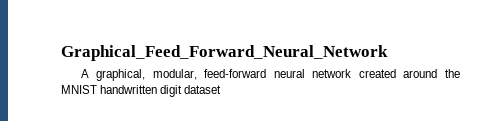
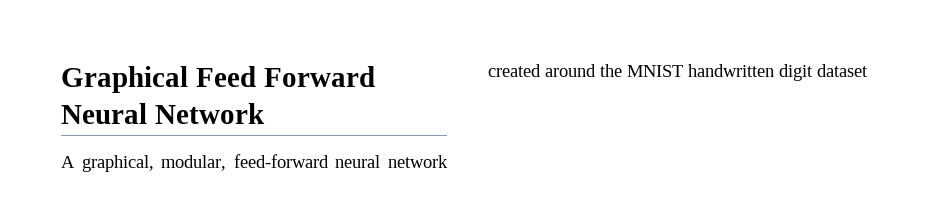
[61,45,388,61] Graphical_Feed_Forward_Neural_Network -> [61,66,375,93] [61,103,265,124] Graphical Feed Forward Neural Network

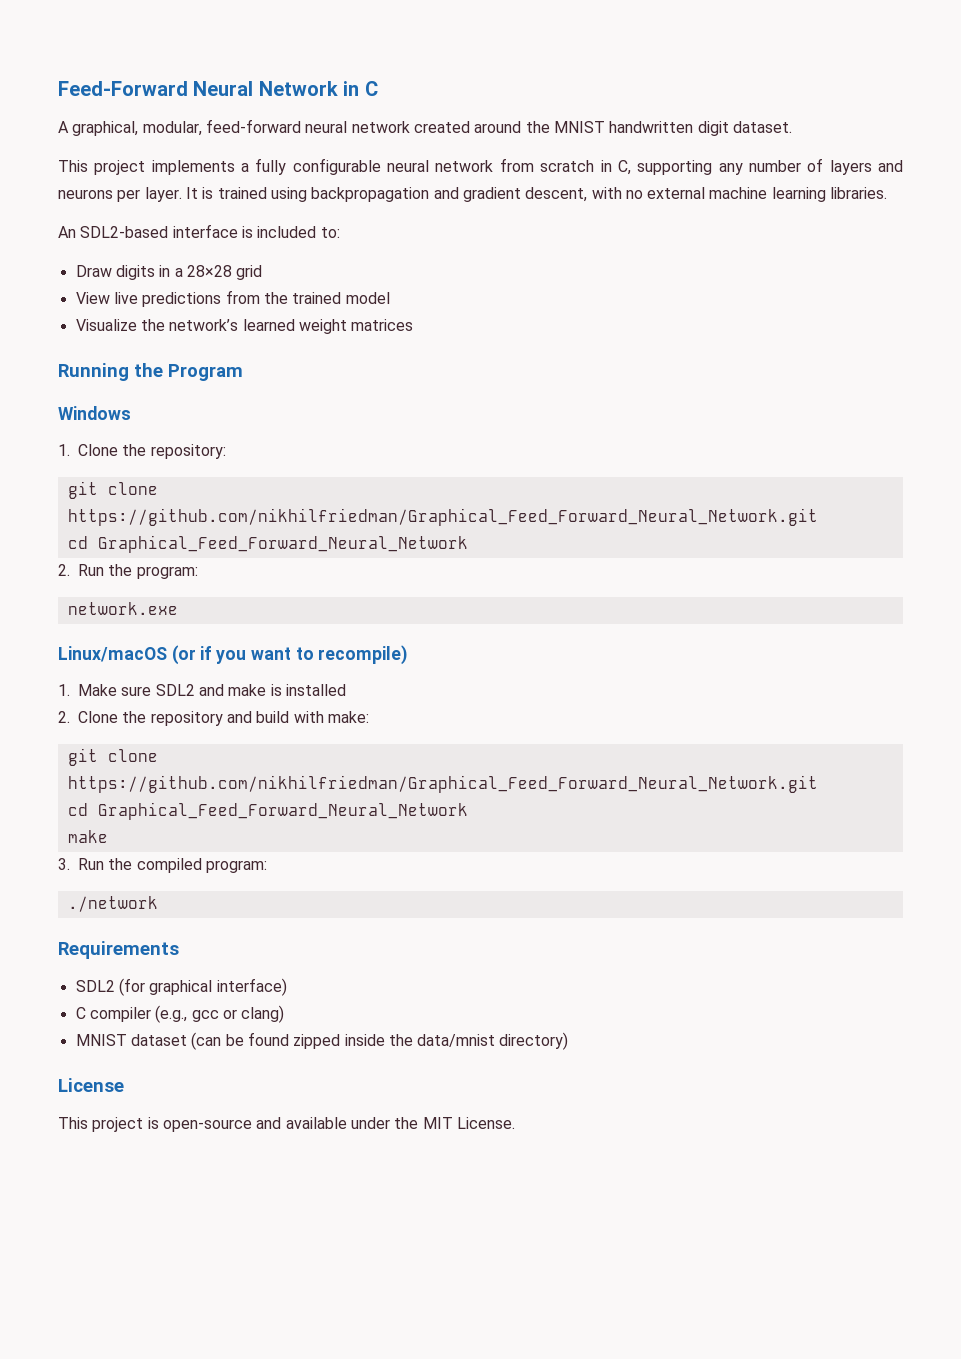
[61,66,375,93] Graphical Feed Forward -> [58,81,188,96] Feed-Forward
(265, 113) none -> [343,81,378,96] in C
[817,64,868,77] dataset -> [732,121,792,133] [58,158,904,175] [58,187,888,202] [58,224,340,238] [75,265,263,280] [75,290,390,307] [75,319,414,334] [58,363,243,381] [58,406,131,420] [58,444,226,459] [67,481,158,499] [67,508,818,526] [67,535,468,553] [58,564,198,579] [67,602,178,615] [58,645,408,665] [58,684,347,696] [58,711,370,726] [67,748,158,766] [67,775,818,793] [67,802,468,820] [67,830,108,843] [58,858,268,873] [67,896,158,912] [58,941,179,959] [75,978,287,996] [75,1005,285,1023] [75,1032,569,1050] [58,1078,124,1092] [58,1117,515,1132] dataset. // This project implements a fully configurable neural network from scratch in C, supporting any number of layers and neurons per layer. It is trained using backpropagation and gradient descent, with no external machine learning libraries. // An SDL2-based interface is included to: // Draw digits in a 28×28 grid // View live predictions from the trained model // Visualize the network’s learned weight matrices // Running the Program // Windows // 1. Clone the repository: // git clone https://github.com/nikhilfriedman/Graphical_Feed_Forward_Neural_Network.git // cd Graphical_Feed_Forward_Neural_Network // 2. Run the program: // network.exe // Linux/macOS (or if you want to recompile) // 1. Make sure SDL2 and make is installed // 2. Clone the repository and build with make: // git clone https://github.com/nikhilfriedman/Graphical_Feed_Forward_Neural_Network.git // cd Graphical_Feed_Forward_Neural_Network // make // 3. Run the compiled program: // ./network // Requirements // SDL2 (for graphical interface) // C compiler (e.g., gcc or clang) // MNIST dataset (can be found zipped inside the data/mnist directory) // License // This project is open-source and available under the MIT License.

